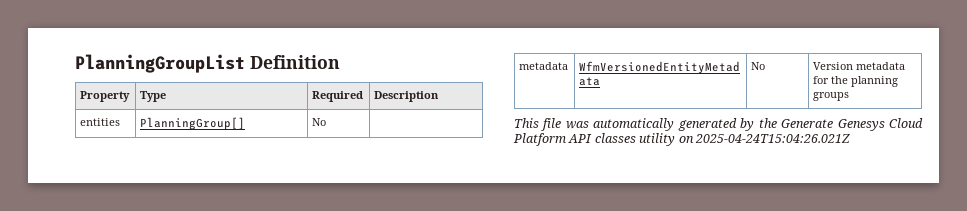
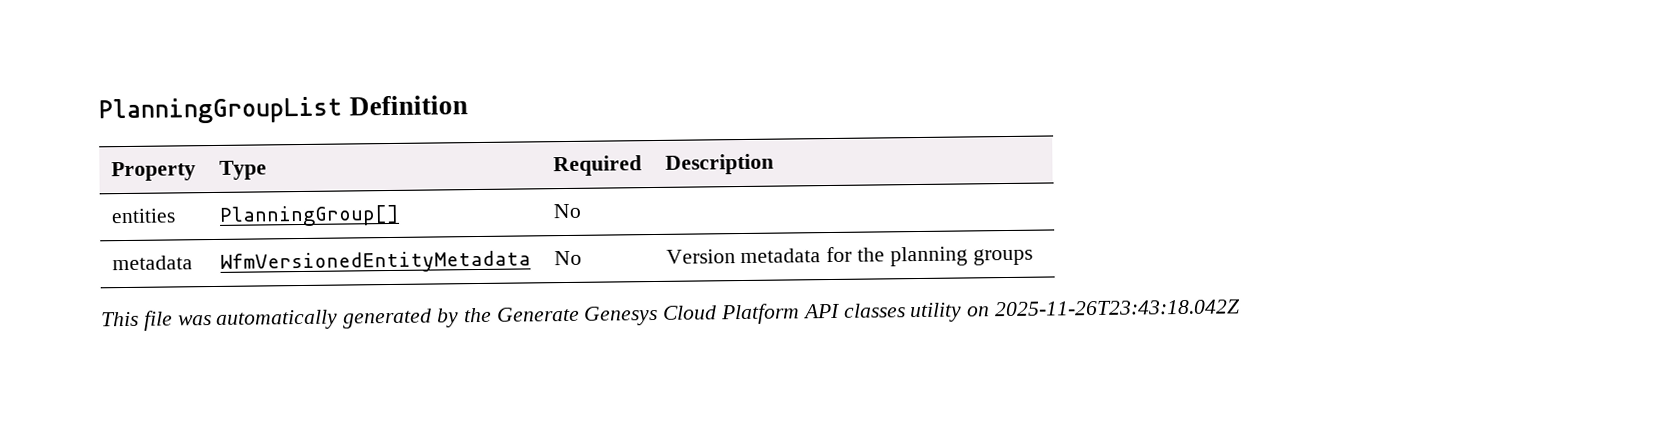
[694,134,850,143] 2025-04-24T15:04:26.021Z -> [994,299,1242,317] 2025-11-26T23:43:18.042Z

